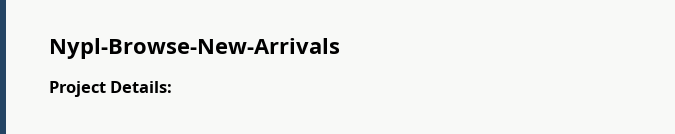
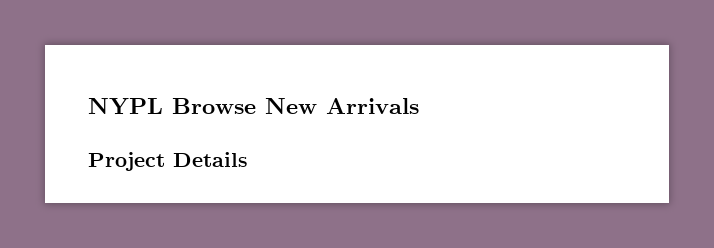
[49,38,340,59] Nypl-Browse-New-Arrivals -> [88,98,419,115] NYPL Browse New Arrivals
[110,81,173,93] Details: -> [173,152,248,167] Details

